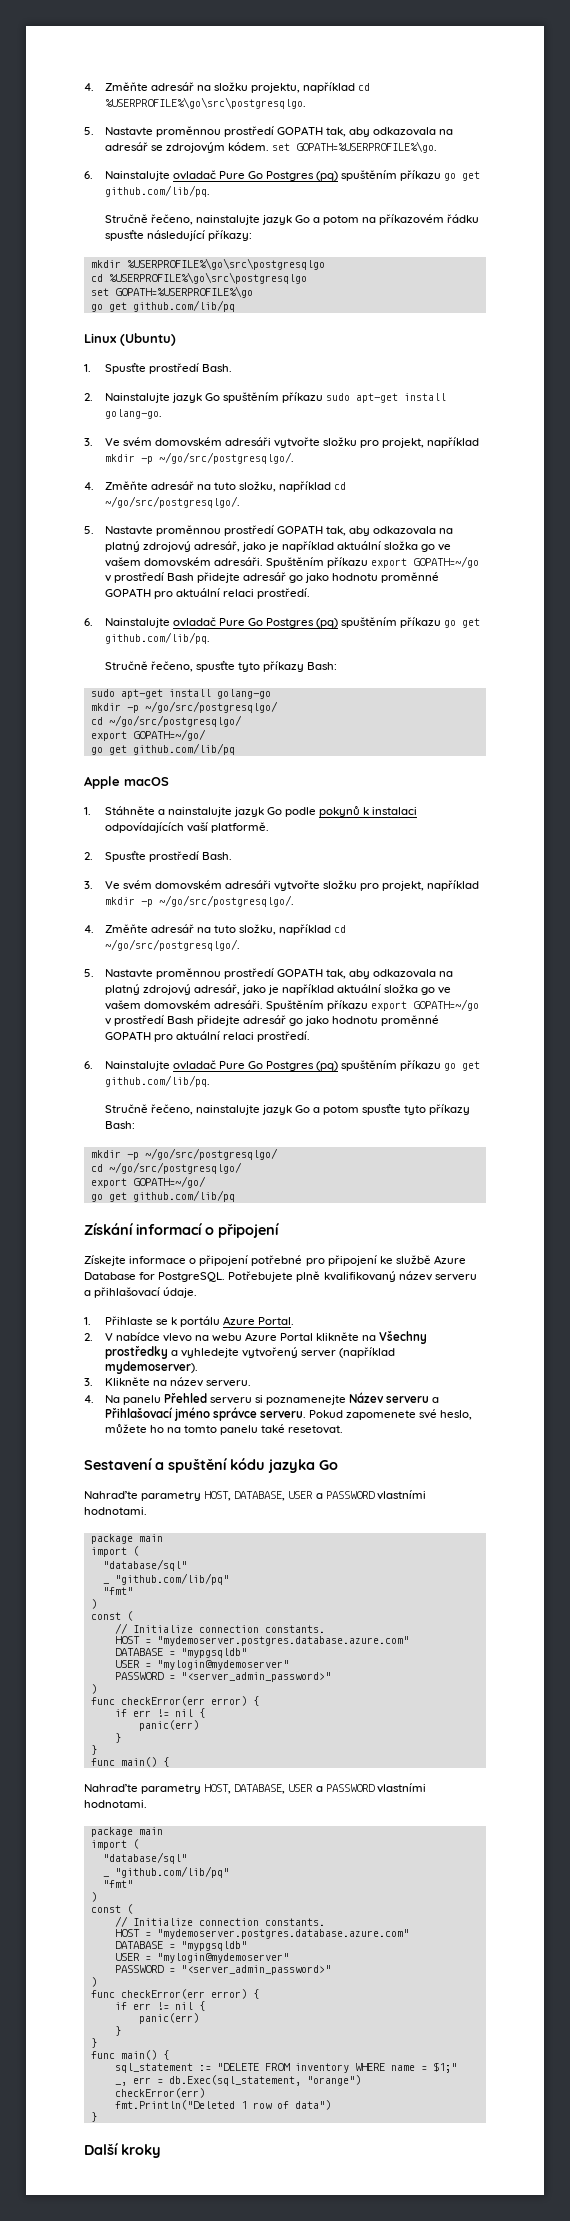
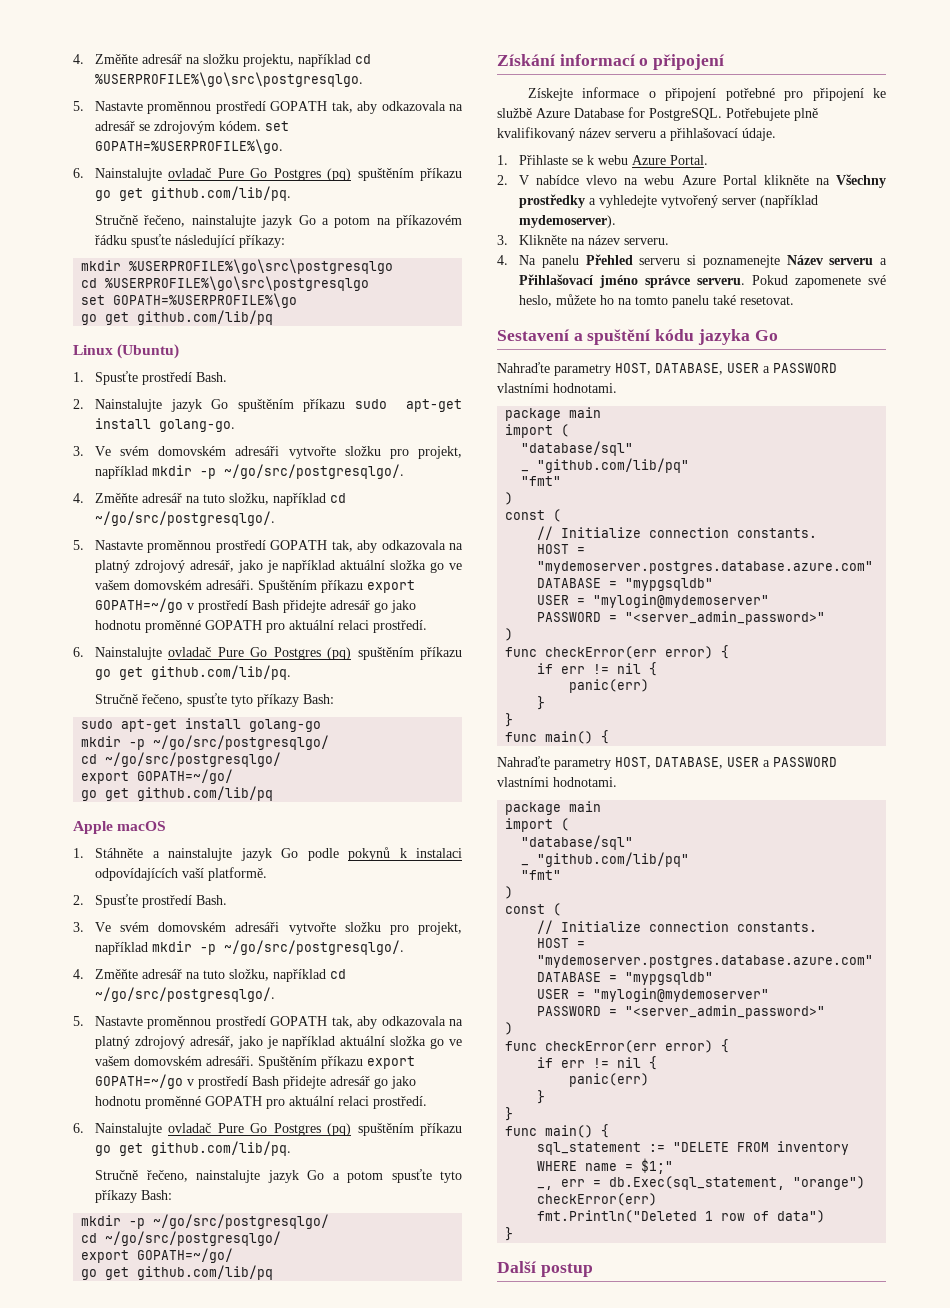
[179,1316,220,1327] portálu -> [598,155,629,165] webu
[121,2144,161,2158] kroky -> [540,1263,593,1277] postup

